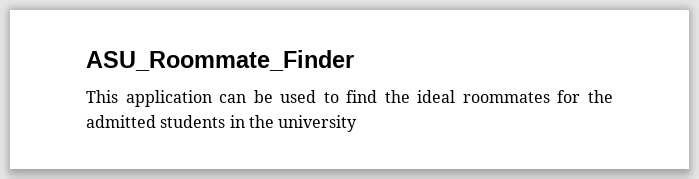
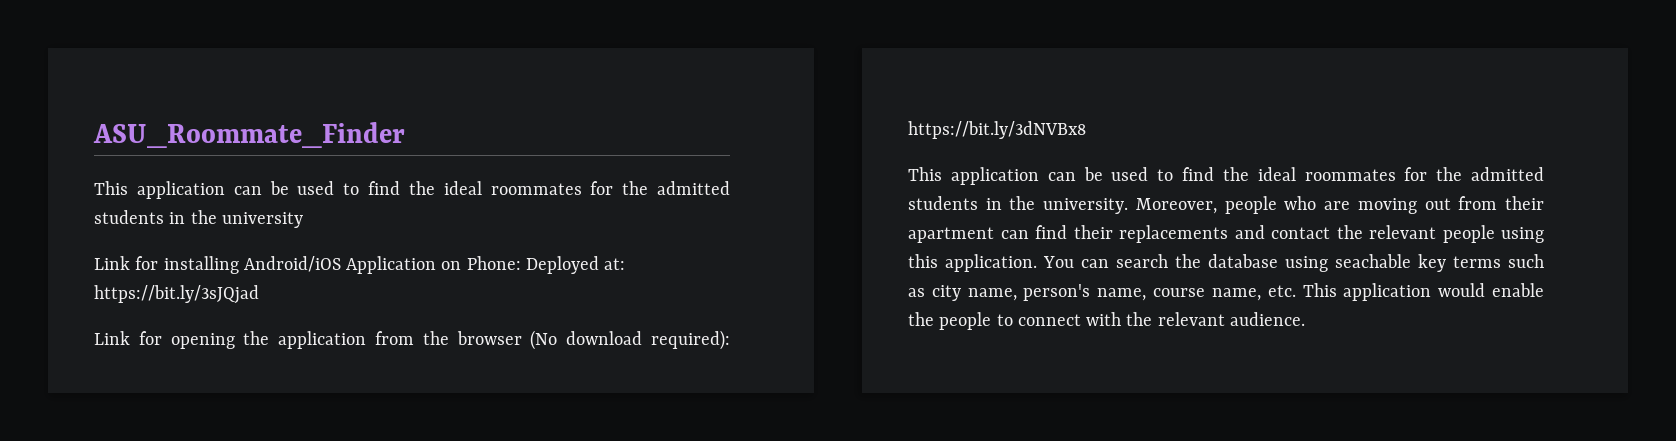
(358, 123) none -> [94,256,626,274] [94,285,259,304] [94,330,730,350] [908,121,1086,139] [908,167,1544,185] [908,196,1544,214] [908,225,1544,243] [908,254,1544,272] [908,283,1544,301] [908,312,1305,330] // Link for installing Android/iOS Application on Phone: Deployed at: https://bit.ly/3sJQjad // Link for opening the application from the browser (No download required): https://bit.ly/3dNVBx8 // This application can be used to find the ideal roommates for the admitted students in the university. Moreover, people who are moving out from their apartment can find their replacements and contact the relevant people using this application. You can search the database using seachable key terms such as city name, person's name, course name, etc. This application would enable the people to connect with the relevant audience.

